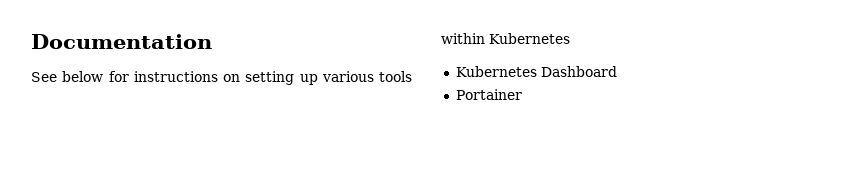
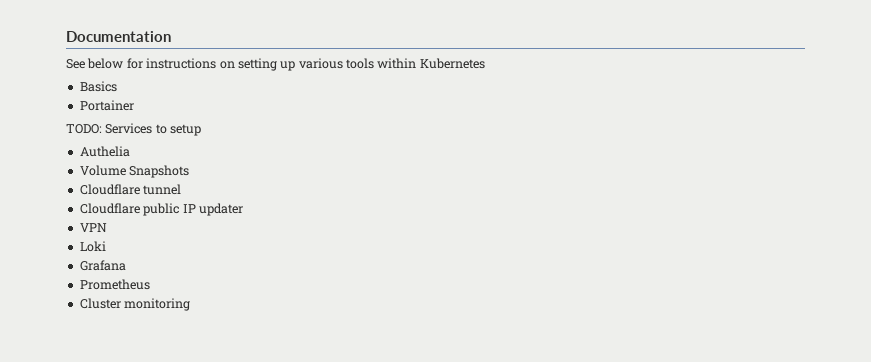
[455,66,617,77] Kubernetes Dashboard -> [79,81,117,92] Basics
(522, 94) none -> [66,123,202,136] [79,146,130,157] [79,165,190,178] [79,184,182,195] [79,203,243,216] [79,223,107,232] [79,241,106,252] [79,260,126,271] [79,279,150,290] [79,298,191,311] // TODO: Services to setup // Authelia // Volume Snapshots // Cloudflare tunnel // Cloudflare public IP updater // VPN // Loki // Grafana // Prometheus // Cluster monitoring

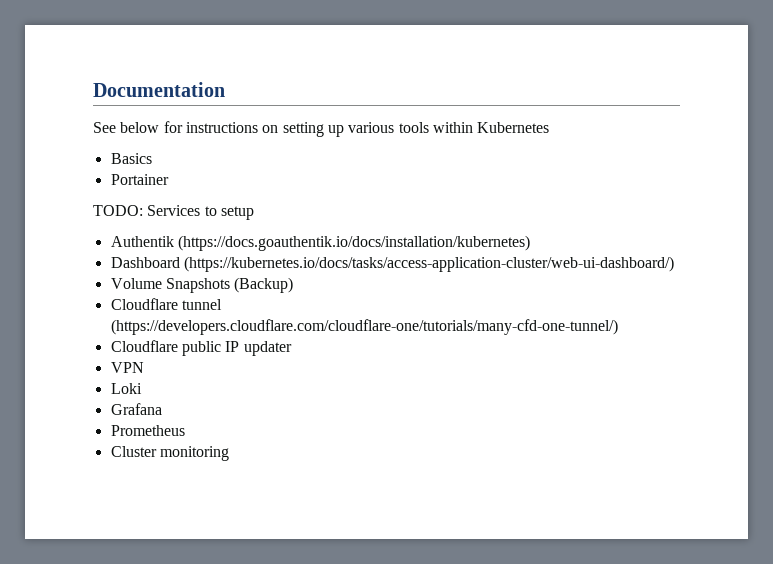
[79,146,130,157] Authelia -> [110,235,530,251] [110,256,674,272] Authentik (https://docs.goauthentik.io/docs/installation/kubernetes) // Dashboard (https://kubernetes.io/docs/tasks/access-application-cluster/web-ui-dashboard/)
(190, 171) none -> [234,277,294,293] (Backup)
(182, 189) none -> [110,319,618,335] (https://developers.cloudflare.com/cloudflare-one/tutorials/many-cfd-one-tunnel/)

